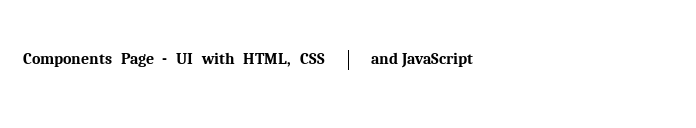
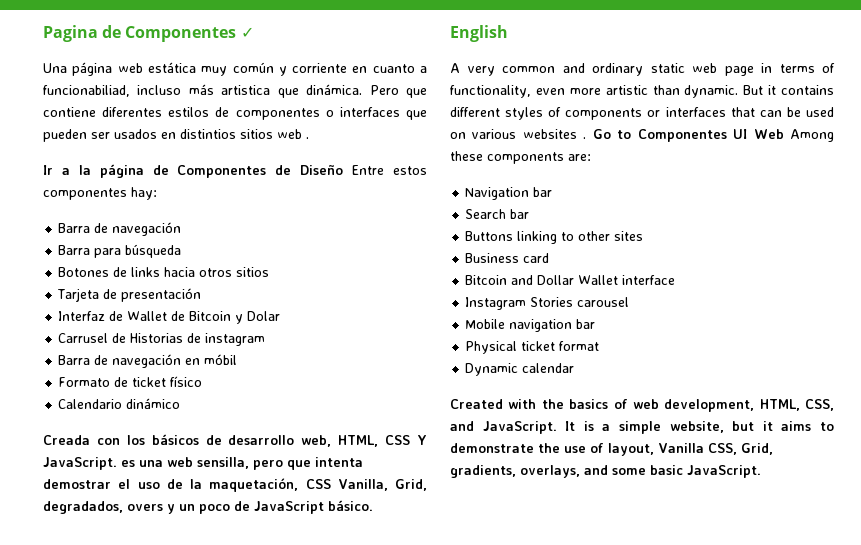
[23,52,474,68] Components Page - UI with HTML, CSS and JavaScript -> [43,25,254,42] [43,62,428,76] [43,84,427,98] [43,107,428,120] [43,129,309,142] [43,164,428,178] [43,187,157,200] [58,222,182,236] [58,244,182,258] [58,267,270,277] [57,288,202,302] [58,311,281,324] [58,333,266,346] [58,354,238,368] [58,376,203,387] [58,398,181,409] [43,434,428,447] [43,457,363,470] [43,478,427,492] [43,500,373,514] [450,25,508,42] [450,63,835,76] [450,85,834,98] [450,107,834,120] [450,129,835,142] [450,151,591,164] [465,187,553,200] [465,209,530,219] [465,231,644,244] [465,253,550,263] [465,275,676,285] [465,297,630,310] [465,319,596,332] [465,341,600,354] [465,363,575,376] [450,399,834,412] [450,421,834,434] [450,443,773,456] [450,465,761,478] Pagina de Componentes ✓ // Una página web estática muy común y corriente en cuanto a funcionabiliad, incluso más artistica que dinámica. Pero que contiene diferentes estilos de componentes o interfaces que pueden ser usados en distintios sitios web . // Ir a la página de Componentes de Diseño Entre estos componentes hay: // Barra de navegación // Barra para búsqueda // Botones de links hacia otros sitios // Tarjeta de presentación // Interfaz de Wallet de Bitcoin y Dolar // Carrusel de Historias de instagram // Barra de navegación en móbil // Formato de ticket físico // Calendario dinámico // Creada con los básicos de desarrollo web, HTML, CSS Y JavaScript. es una web sensilla, pero que intenta demostrar el uso de la maquetación, CSS Vanilla, Grid, degradados, overs y un poco de JavaScript básico. // English // A very common and ordinary static web page in terms of functionality, even more artistic than dynamic. But it contains different styles of components or interfaces that can be used on various websites . Go to Componentes UI Web Among these components are: // Navigation bar // Search bar // Buttons linking to other sites // Business card // Bitcoin and Dollar Wallet interface // Instagram Stories carousel // Mobile navigation bar // Physical ticket format // Dynamic calendar // Created with the basics of web development, HTML, CSS, and JavaScript. It is a simple website, but it aims to demonstrate the use of layout, Vanilla CSS, Grid, gradients, overlays, and some basic JavaScript.

